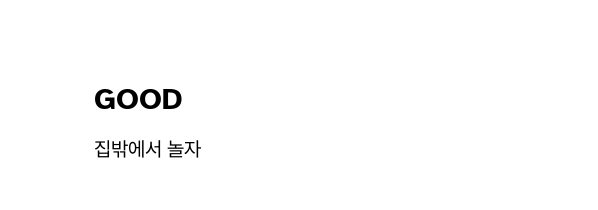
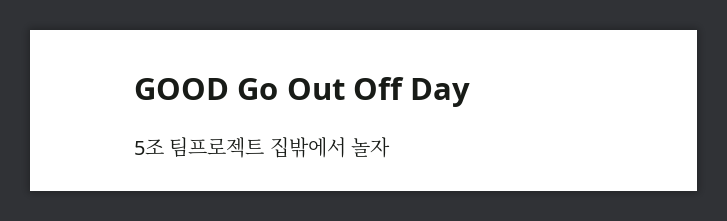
(183, 99) // -> [237,77,471,107] [134,137,265,158] Go Out Off Day // 5조 팀프로젝트

